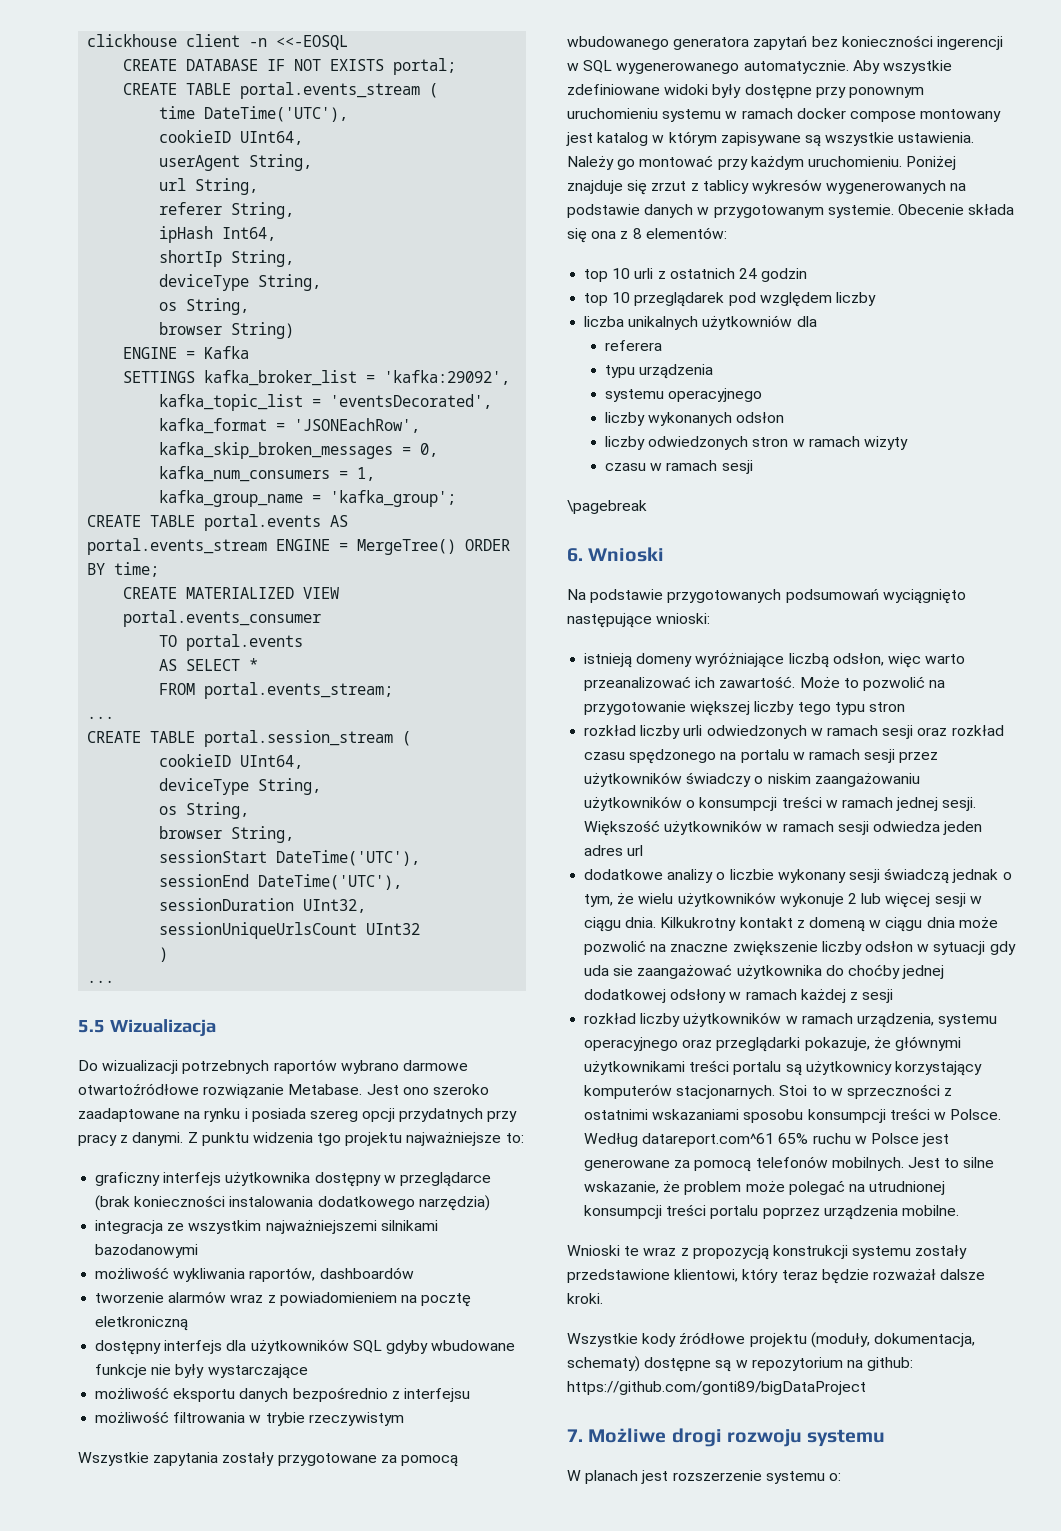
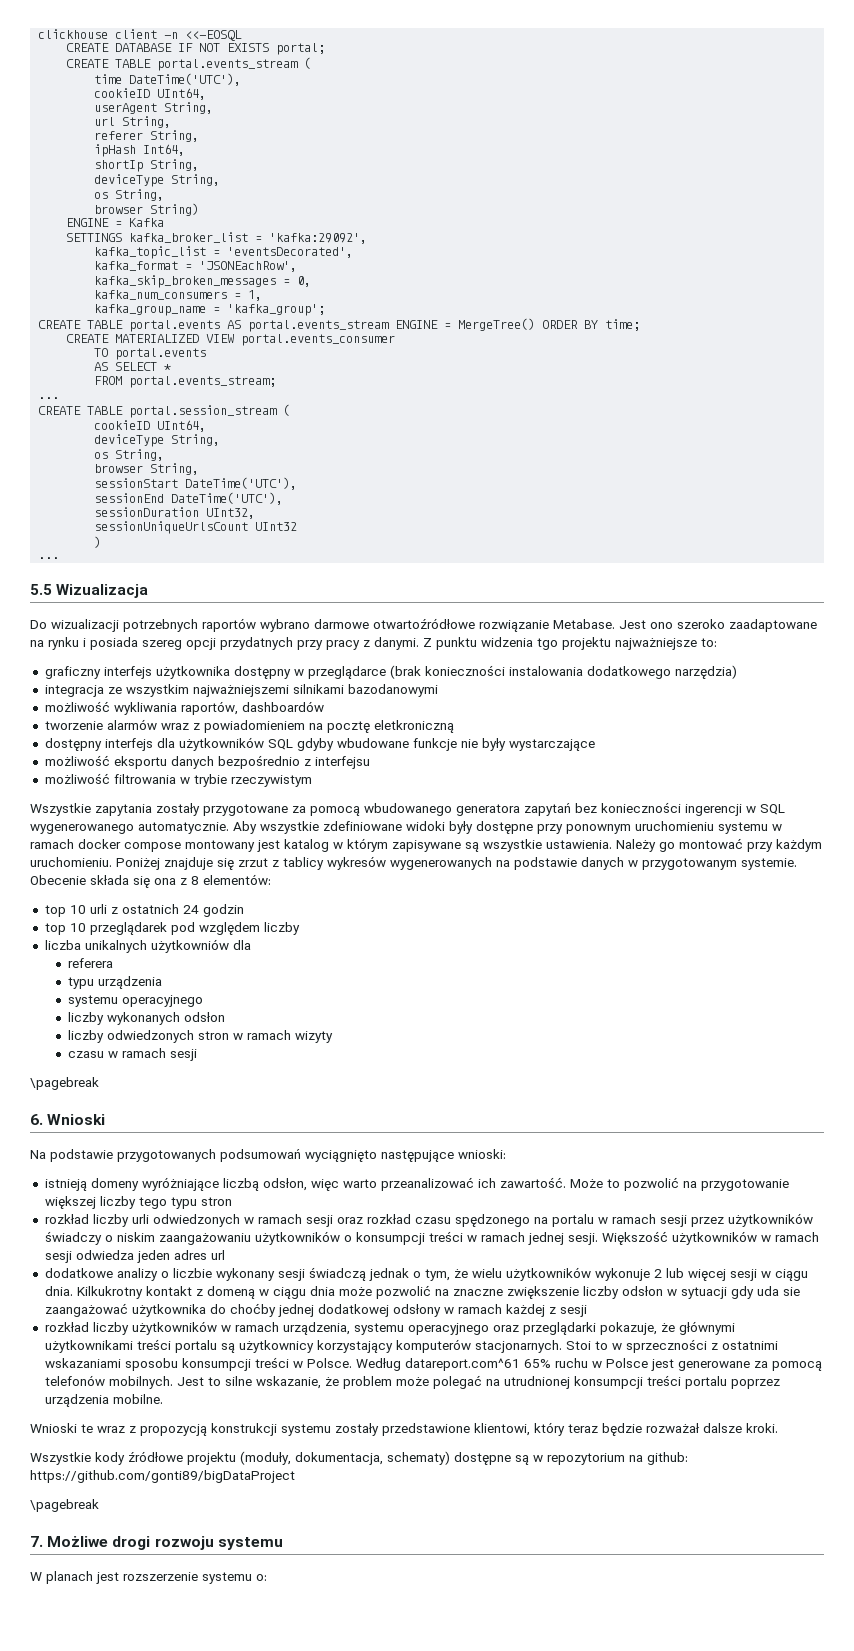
(866, 1388) none -> [30,1499,99,1512] // \pagebreak

